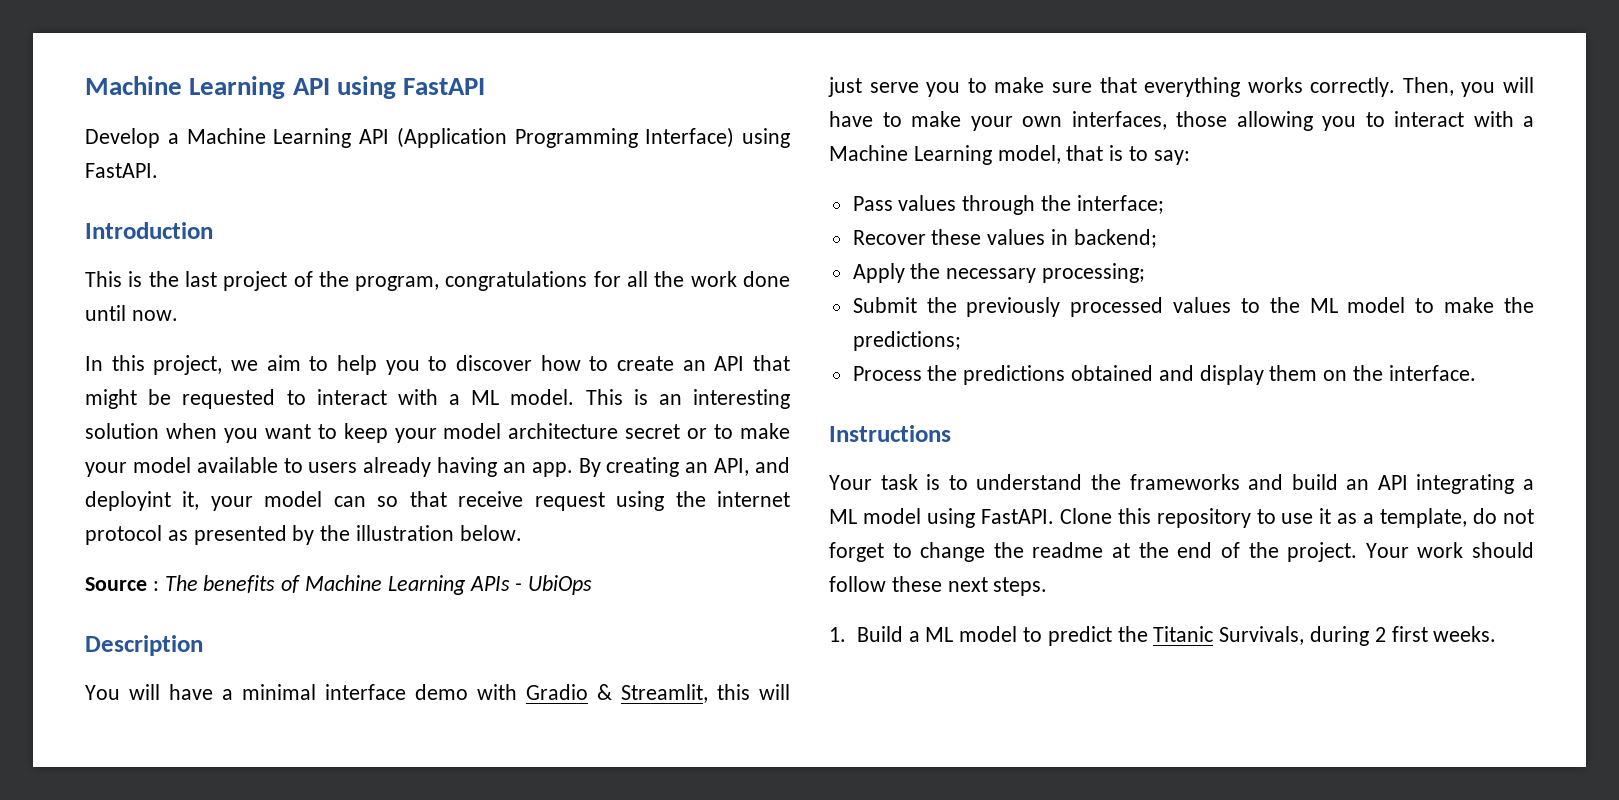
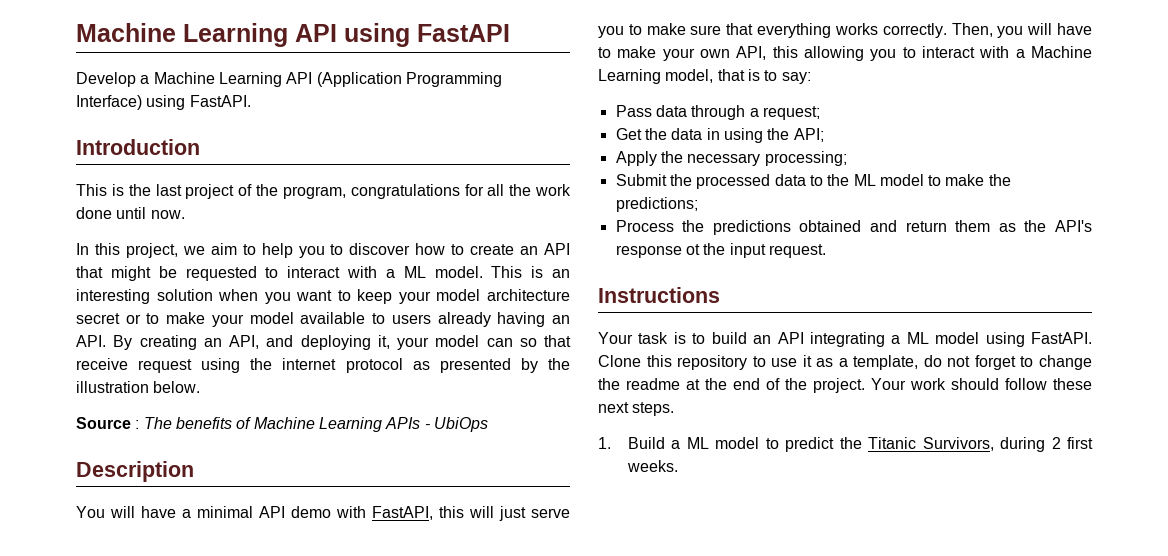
[531,462,573,477] app. -> [76,335,106,347] API.
[85,491,171,511] deployint -> [300,335,371,350] deploying
[325,684,406,700] interface -> [259,506,285,518] API
[526,684,708,703] Gradio & Streamlit, -> [372,506,433,520] FastAPI,
[1071,111,1227,130] interfaces, those -> [736,46,798,60] API, this
[898,195,1164,215] [852,229,1157,248] values through the interface; // Recover these values in backend; -> [655,105,820,120] [615,128,824,143] data through a request; // Get the data in using the API;
[966,297,1232,317] previously processed values -> [696,174,806,189] processed data
[1199,365,1476,385] display them on the interface. -> [905,220,1092,232] [615,243,826,258] return them as the API's response ot the input request.
[976,474,1284,490] understand the frameworks and -> (706, 338) none
[1219,626,1305,645] Survivals, -> [922,437,994,451] Survivors,

